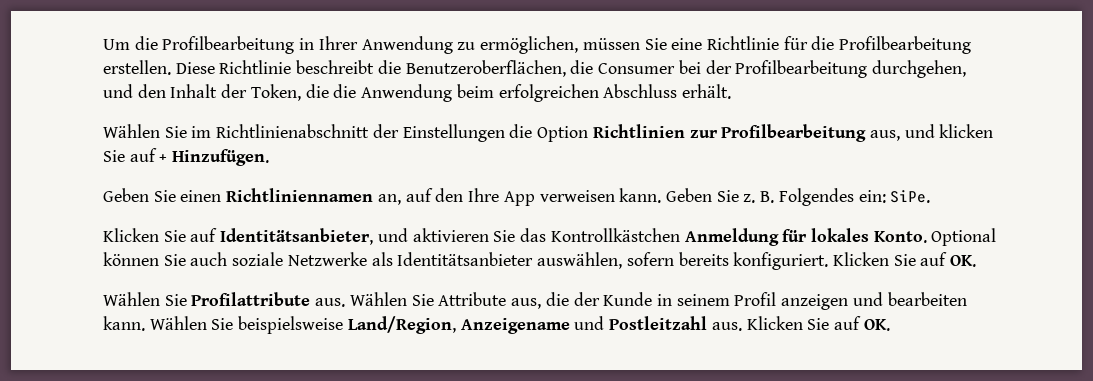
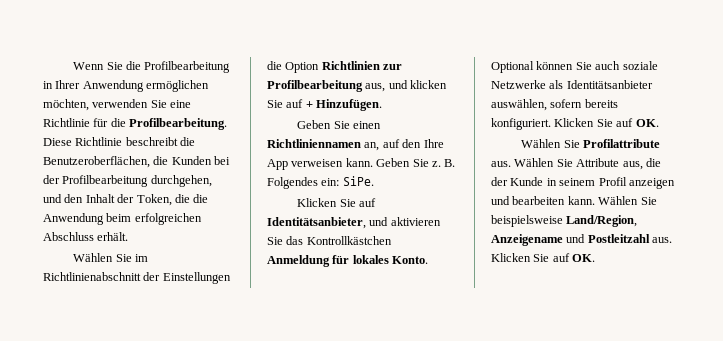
[103,39,130,50] Um -> [73,62,123,70] Wenn Sie
[457,36,640,54] zu ermöglichen, müssen -> [146,80,210,92] [43,99,149,111] ermöglichen möchten, verwenden
[839,36,972,54] [103,60,171,75] Profilbearbeitung erstellen. -> [129,118,228,130] Profilbearbeitung.
[598,63,676,74] Consumer -> [171,156,212,165] Kunden

